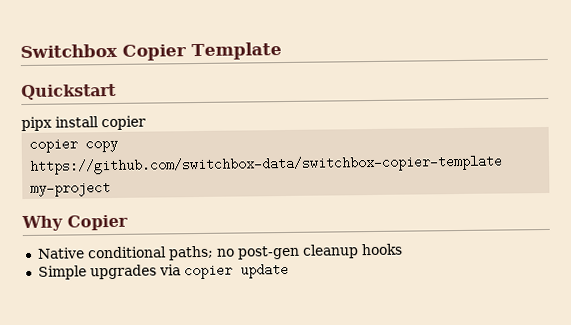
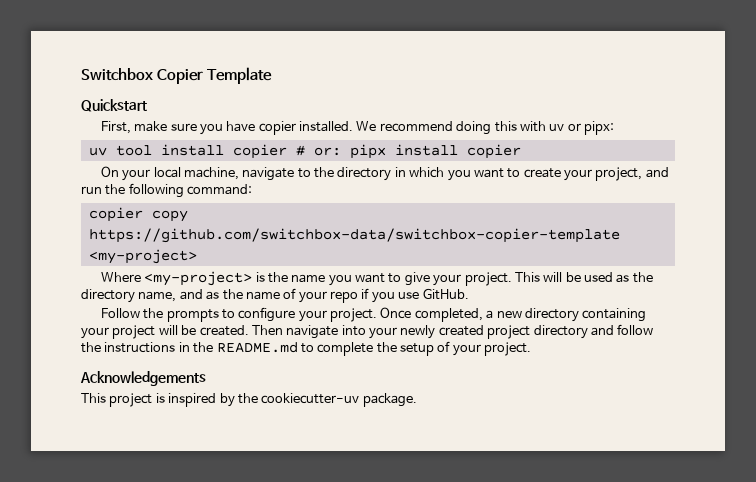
[21,115,146,132] [29,136,119,153] [29,154,504,175] [30,181,112,197] [21,214,128,232] [36,243,403,261] [37,262,289,280] pipx install copier // copier copy https://github.com/switchbox-data/switchbox-copier-template my-project // Why Copier // Native conditional paths; no post-gen cleanup hooks // Simple upgrades via copier update -> [100,121,615,135] [88,144,521,159] [100,166,669,181] [81,183,253,198] [88,207,188,222] [88,228,620,243] [88,249,197,264] [100,271,653,286] [81,288,469,303] [100,307,647,322] [81,324,654,339] [81,341,532,356] [80,371,206,386] [81,393,417,407] First, make sure you have copier installed. We recommend doing this with uv or pipx: // uv tool install copier # or: pipx install copier // On your local machine, navigate to the directory in which you want to create your project, and run the following command: // copier copy https://github.com/switchbox-data/switchbox-copier-template <my-project> // Where <my-project> is the name you want to give your project. This will be used as the directory name, and as the name of your repo if you use GitHub. // Follow the prompts to configure your project. Once completed, a new directory containing your project will be created. Then navigate into your newly created project directory and follow the instructions in the README.md to complete the setup of your project. // Acknowledgements // This project is inspired by the cookiecutter-uv package.

